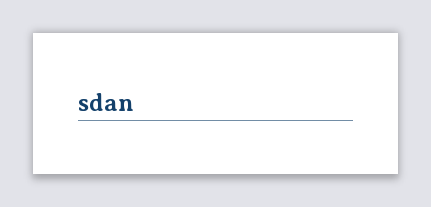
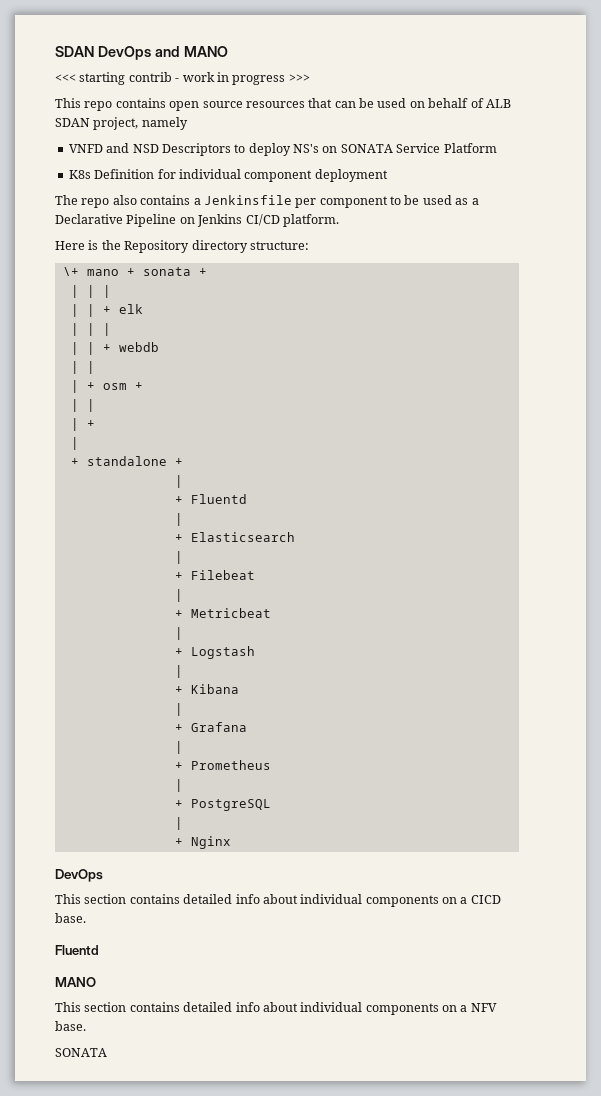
[78,93,134,111] sdan -> [55,46,228,60] [55,72,310,85] [55,98,511,111] [55,117,188,130] [68,143,497,156] [68,169,388,182] [55,195,479,208] [55,214,339,227] [55,240,309,253] [62,267,207,276] [70,285,111,298] [70,304,143,317] [70,323,111,336] [70,342,159,355] [70,361,95,374] [70,380,143,393] [70,399,95,412] [70,418,95,431] [70,437,79,450] [70,456,183,466] [174,475,183,488] [174,494,247,504] [174,513,183,526] [174,532,295,542] [174,551,183,564] [174,570,255,580] [174,589,183,602] [174,608,271,618] [174,627,183,640] [174,646,255,659] [174,665,183,678] [174,684,239,694] [174,703,183,716] [174,722,247,732] [174,741,183,754] [174,760,271,770] [174,779,183,792] [174,799,271,811] [174,817,183,830] [174,836,231,849] [55,869,103,882] [55,894,501,907] [55,913,86,923] [55,945,99,955] [55,977,96,987] [55,1002,497,1015] [55,1021,86,1031] [55,1048,107,1057] SDAN DevOps and MANO // <<< starting contrib - work in progress >>> // This repo contains open source resources that can be used on behalf of ALB SDAN project, namely // VNFD and NSD Descriptors to deploy NS's on SONATA Service Platform // K8s Definition for individual component deployment // The repo also contains a Jenkinsfile per component to be used as a Declarative Pipeline on Jenkins CI/CD platform. // Here is the Repository directory structure: // \+ mano + sonata + // | | | // | | + elk // | | | // | | + webdb // | | // | + osm + // | | // | + // | // + standalone + // | // + Fluentd // | // + Elasticsearch // | // + Filebeat // | // + Metricbeat // | // + Logstash // | // + Kibana // | // + Grafana // | // + Prometheus // | // + PostgreSQL // | // + Nginx // DevOps // This section contains detailed info about individual components on a CICD base. // Fluentd // MANO // This section contains detailed info about individual components on a NFV base. // SONATA

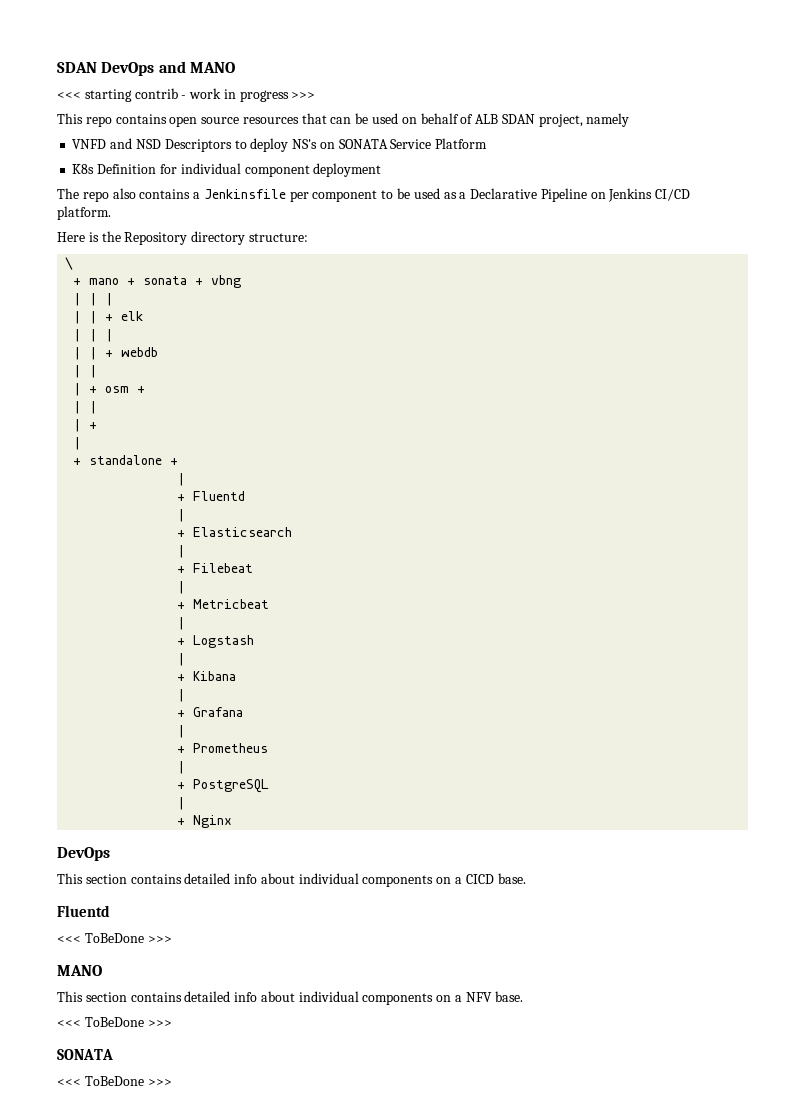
[62,267,79,276] \+ -> [65,257,74,270] [73,278,82,285] \ // +
(207, 272) none -> [211,275,242,288] vbng
(99, 950) none -> [57,933,172,943] // <<< ToBeDone >>>
[55,1048,107,1057] SONATA -> [57,1017,172,1027] [57,1049,113,1060] [57,1076,172,1086] <<< ToBeDone >>> // SONATA // <<< ToBeDone >>>

